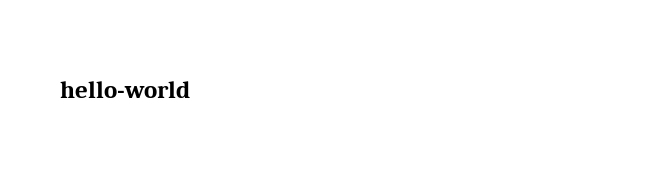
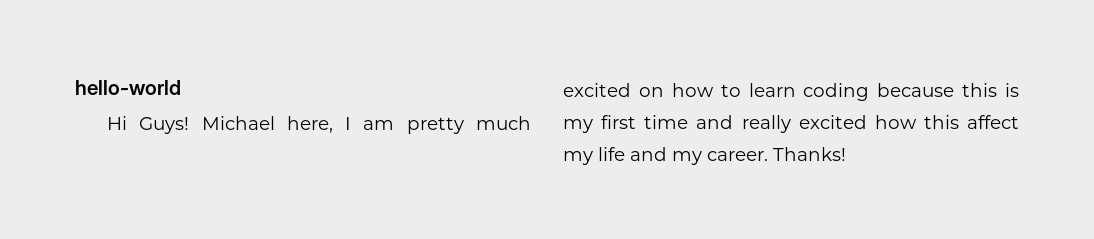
(190, 89) none -> [106,116,531,134] [563,83,1019,101] [563,115,1019,133] [563,147,846,165] // Hi Guys! Michael here, I am pretty much excited on how to learn coding because this is my first time and really excited how this affect my life and my career. Thanks!

